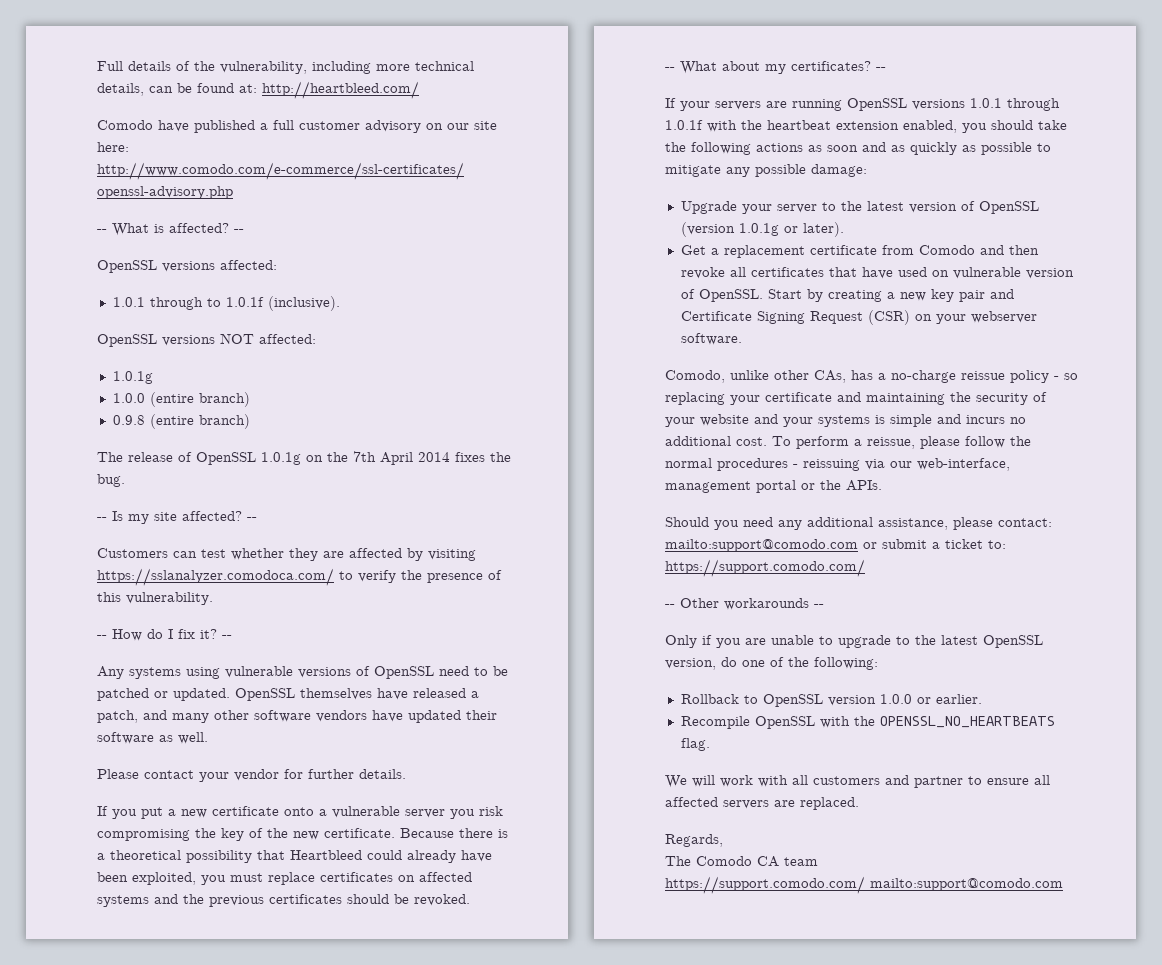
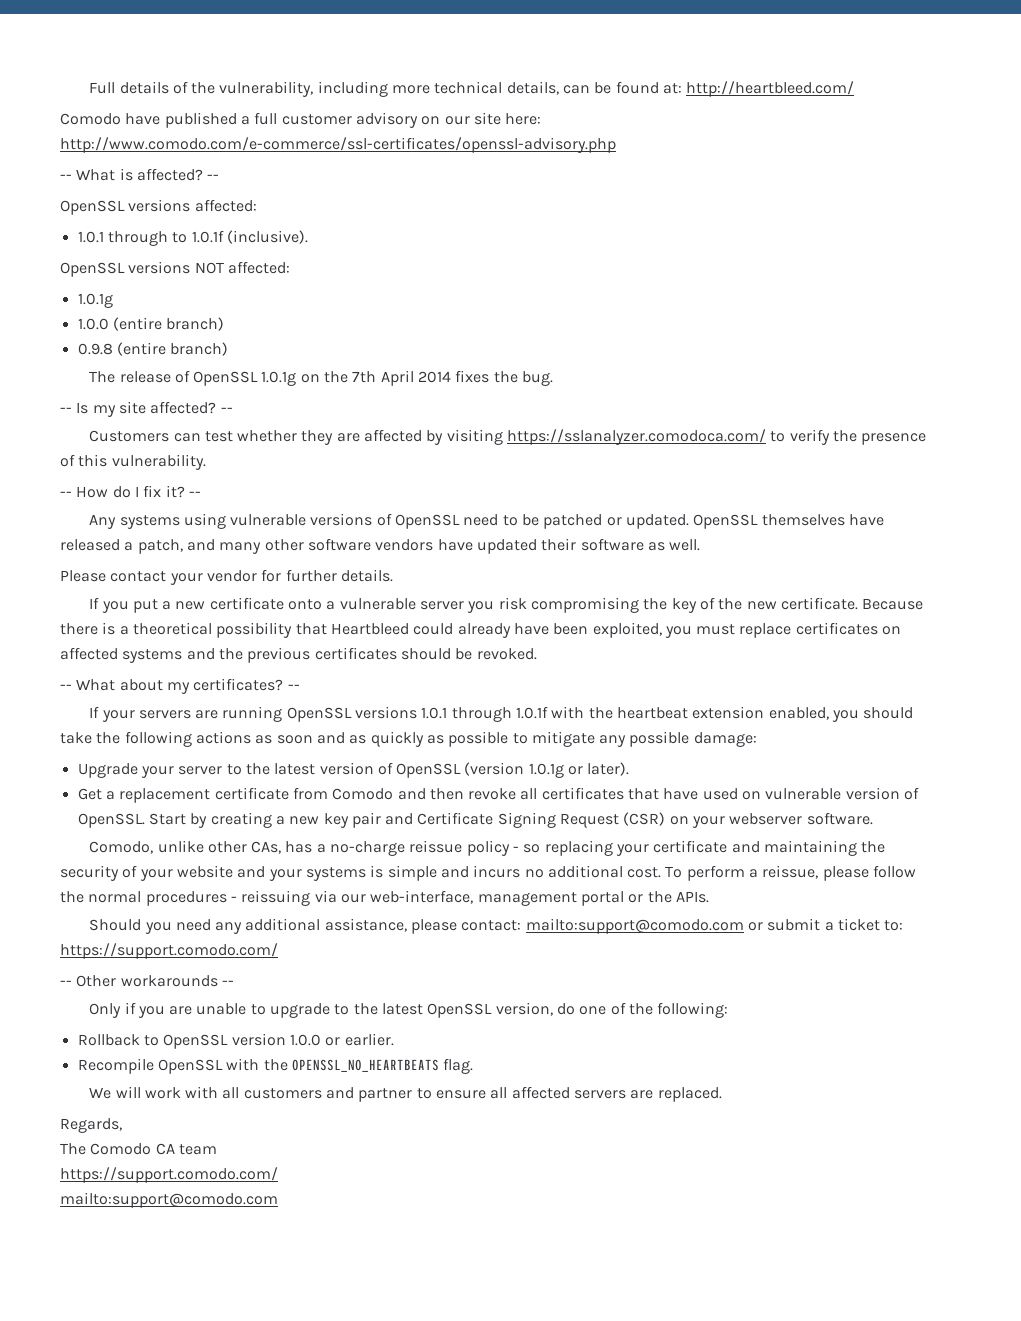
(865, 885) none -> (278, 1175) //

